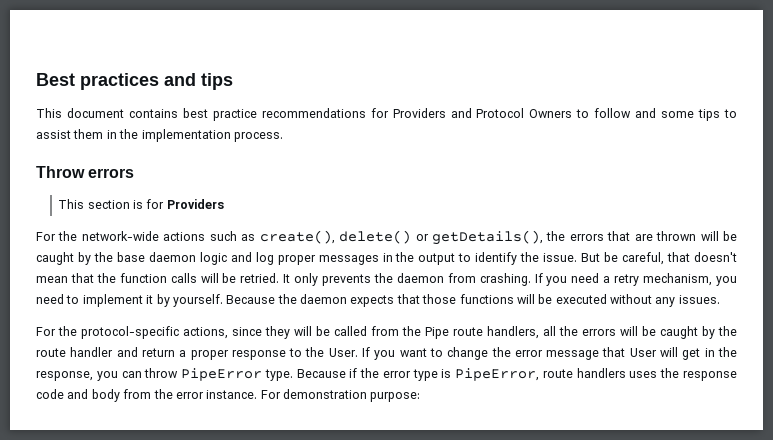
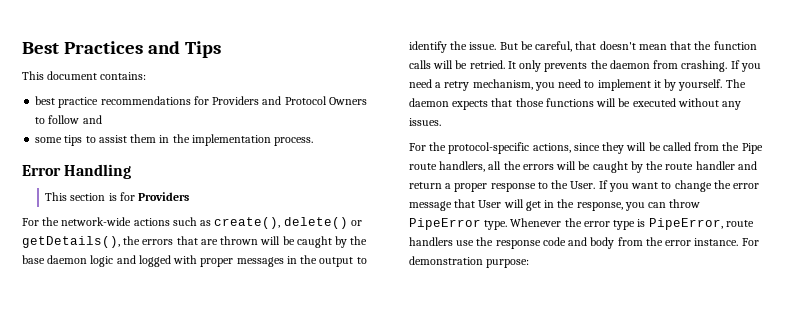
[80,73,233,90] practices and tips -> [63,41,221,58] Practices and Tips
[128,109,178,118] contains -> [100,72,147,80] contains: //
(657, 113) none -> (102, 119) //
[36,166,135,178] Throw errors -> [22,164,132,179] Error Handling
[255,252,274,265] log -> [138,255,198,267] logged with
[226,294,297,304] Because the -> [725,79,746,88] The
[296,368,358,378] Because if -> [510,218,562,227] Whenever
[629,371,658,378] uses -> [456,240,475,246] use

